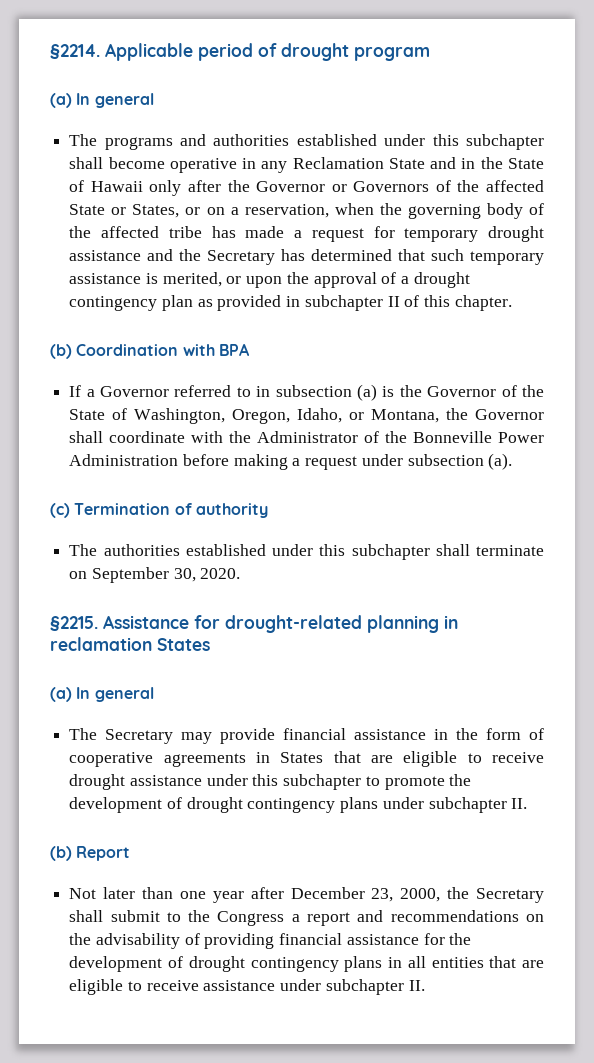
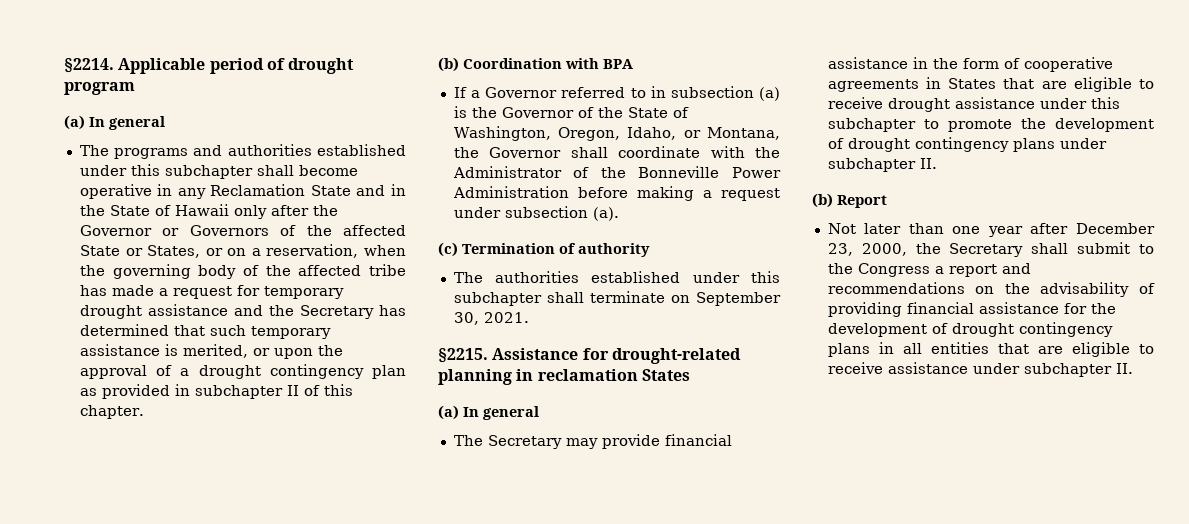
[200,568,241,579] 2020. -> [483,312,529,323] 2021.

